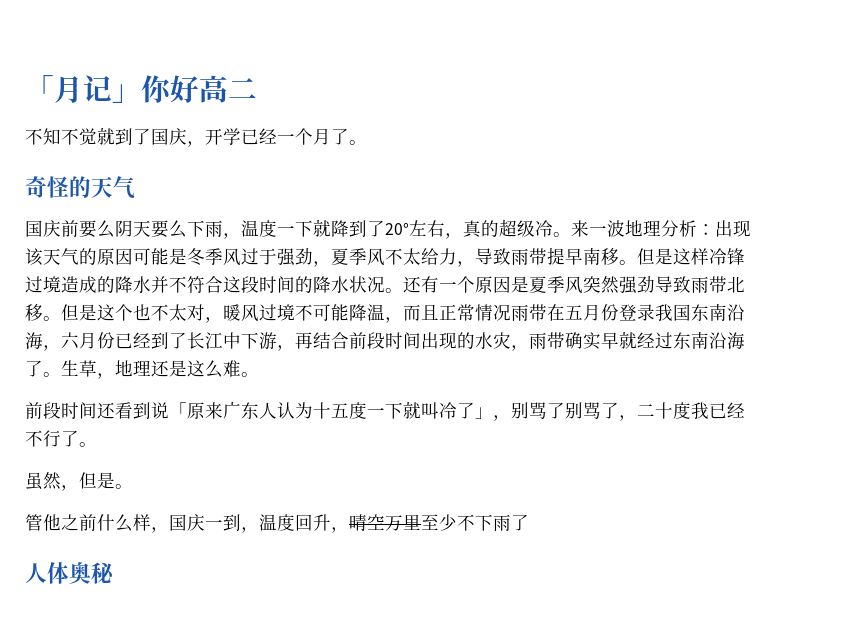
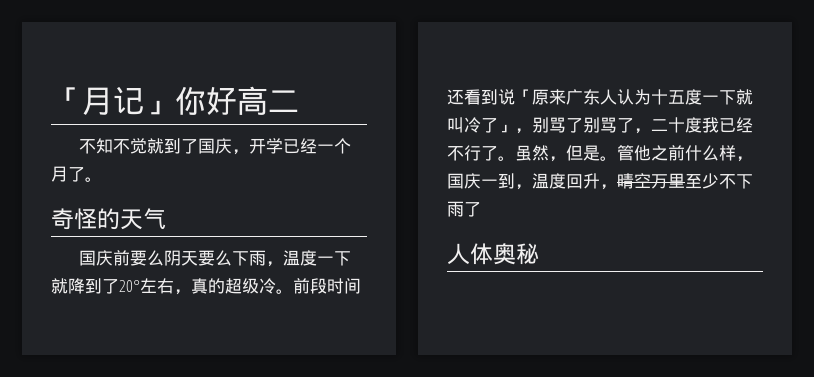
[571,220,751,237] [25,247,745,267] [25,275,745,294] [25,304,745,323] [25,331,745,351] [25,360,259,379] 来一波地理分析：出现该天气的原因可能是冬季风过于强劲，夏季风不太给力，导致雨带提早南移。但是这样冷锋过境造成的降水并不符合这段时间的降水状况。还有一个原因是夏季风突然强劲导致雨带北移。但是这个也不太对，暖风过境不可能降温，而且正常情况雨带在五月份登录我国东南沿海，六月份已经到了长江中下游，再结合前段时间出现的水灾，雨带确实早就经过东南沿海了。生草，地理还是这么难。 // -> (293, 291) none
(97, 444) // -> (515, 158) none
(133, 486) // -> (617, 158) none

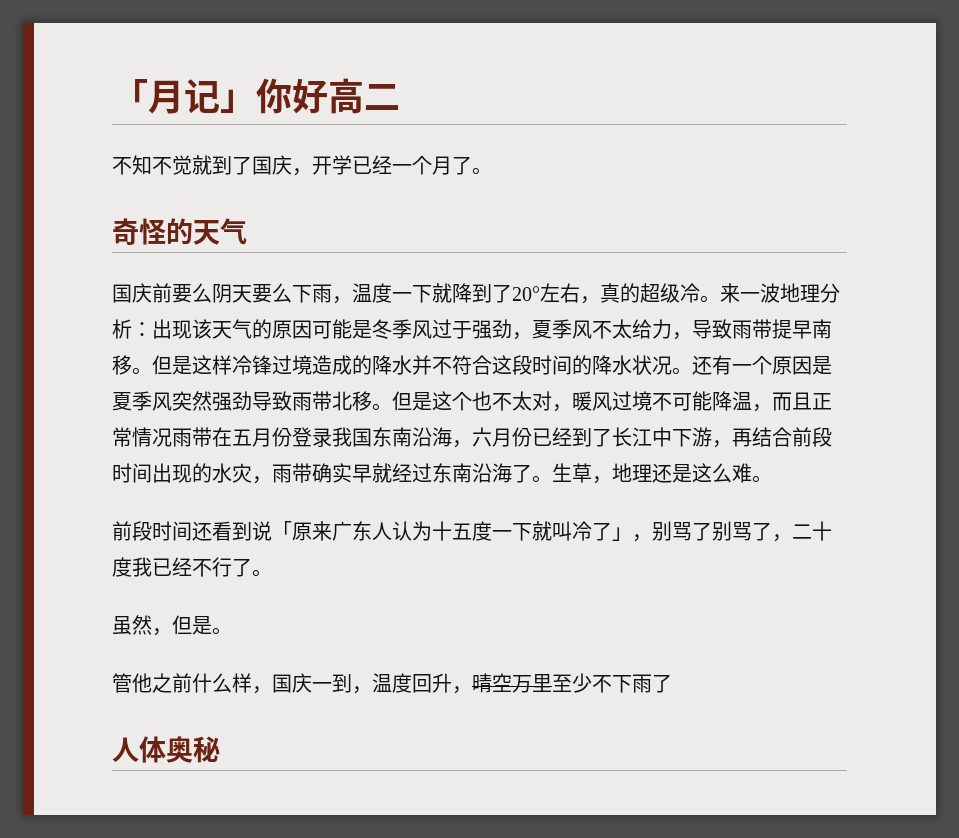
(293, 291) none -> [720,283,840,303] [112,319,832,340] [112,355,832,375] [112,391,832,412] [112,427,832,448] [112,463,772,484] 来一波地理分析：出现该天气的原因可能是冬季风过于强劲，夏季风不太给力，导致雨带提早南移。但是这样冷锋过境造成的降水并不符合这段时间的降水状况。还有一个原因是夏季风突然强劲导致雨带北移。但是这个也不太对，暖风过境不可能降温，而且正常情况雨带在五月份登录我国东南沿海，六月份已经到了长江中下游，再结合前段时间出现的水灾，雨带确实早就经过东南沿海了。生草，地理还是这么难。 //
(515, 158) none -> (272, 573) //
(617, 158) none -> (232, 631) //

